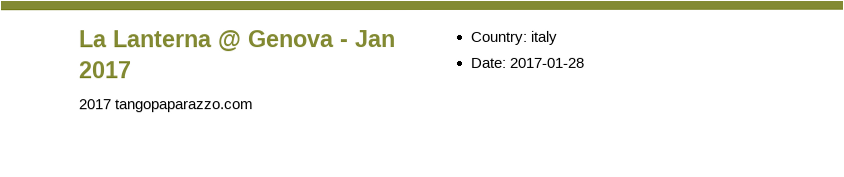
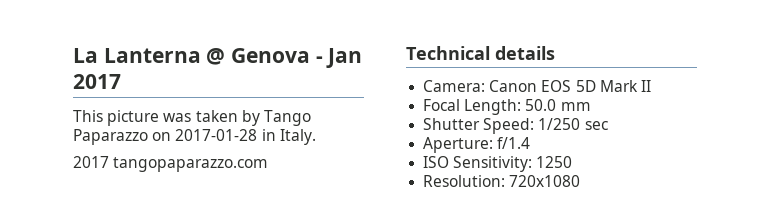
[79,99,255,113] [469,30,557,45] [469,57,584,68] 2017 tangopaparazzo.com // Country: italy // Date: 2017-01-28 -> [73,110,311,126] [73,129,316,145] [73,156,269,172] [406,46,555,60] [423,80,651,92] [423,99,591,115] [423,118,608,134] [423,137,531,153] [423,156,573,172] [423,175,581,187] This picture was taken by Tango Paparazzo on 2017-01-28 in Italy. // 2017 tangopaparazzo.com // Technical details // Camera: Canon EOS 5D Mark II // Focal Length: 50.0 mm // Shutter Speed: 1/250 sec // Aperture: f/1.4 // ISO Sensitivity: 1250 // Resolution: 720x1080

